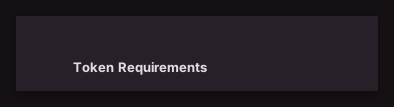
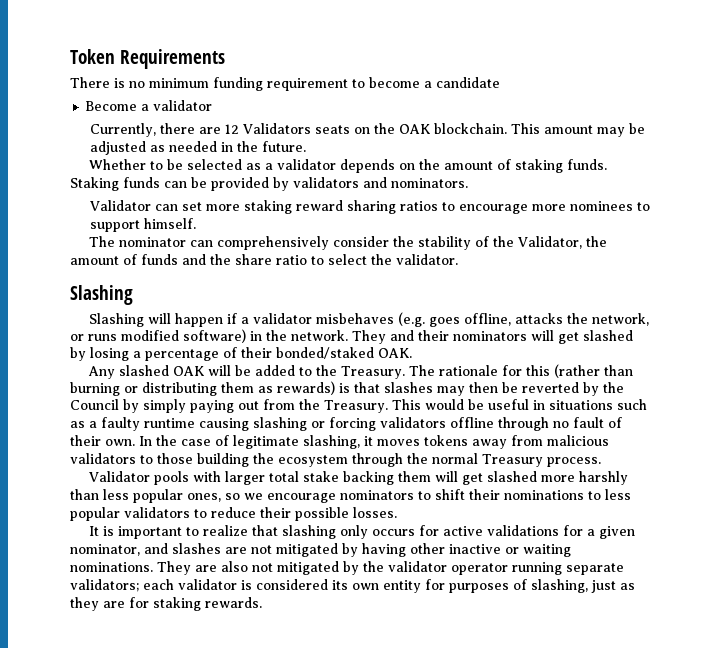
(207, 68) none -> [70,77,500,91] [85,100,213,111] [89,123,645,137] [89,141,306,155] [89,159,608,173] [70,177,468,191] [89,200,650,214] [89,218,196,232] [89,236,608,250] [70,254,458,265] [70,285,133,305] [89,312,650,327] [70,329,633,344] [70,347,412,361] [88,364,634,379] [70,381,624,396] [70,399,647,413] [70,417,622,431] [70,435,609,449] [70,453,601,467] [89,471,629,485] [70,489,631,503] [70,507,397,521] [89,525,636,539] [70,543,571,557] [70,561,624,575] [70,579,635,593] [70,597,262,611] // There is no minimum funding requirement to become a candidate // Become a validator // Currently, there are 12 Validators seats on the OAK blockchain. This amount may be adjusted as needed in the future. // Whether to be selected as a validator depends on the amount of staking funds. Staking funds can be provided by validators and nominators. // Validator can set more staking reward sharing ratios to encourage more nominees to support himself. // The nominator can comprehensively consider the stability of the Validator, the amount of funds and the share ratio to select the validator. // Slashing // Slashing will happen if a validator misbehaves (e.g. goes offline, attacks the network, or runs modified software) in the network. They and their nominators will get slashed by losing a percentage of their bonded/staked OAK. // Any slashed OAK will be added to the Treasury. The rationale for this (rather than burning or distributing them as rewards) is that slashes may then be reverted by the Council by simply paying out from the Treasury. This would be useful in situations such as a faulty runtime causing slashing or forcing validators offline through no fault of their own. In the case of legitimate slashing, it moves tokens away from malicious validators to those building the ecosystem through the normal Treasury process. // Validator pools with larger total stake backing them will get slashed more harshly than less popular ones, so we encourage nominators to shift their nominations to less popular validators to reduce their possible losses. // It is important to realize that slashing only occurs for active validations for a given nominator, and slashes are not mitigated by having other inactive or waiting nominations. They are also not mitigated by the validator operator running separate validators; each validator is considered its own entity for purposes of slashing, just as they are for staking rewards.

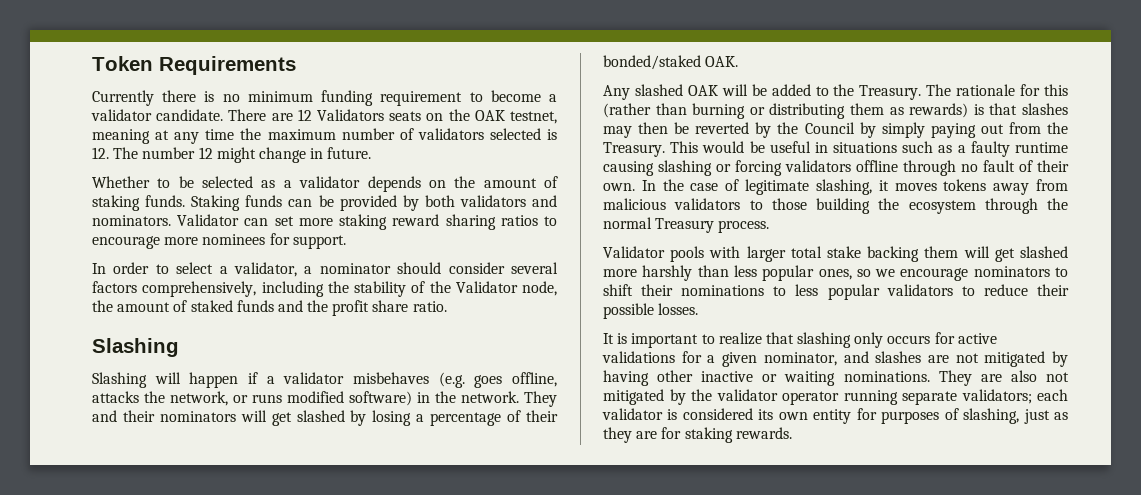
[70,77,110,88] There -> [92,90,197,106] Currently there
[436,77,500,88] [85,100,213,111] [89,123,195,137] candidate // Become a validator // Currently, there -> [91,109,267,121] validator candidate. There
[433,123,645,137] [89,141,258,155] blockchain. This amount may be adjusted as needed in the -> [509,111,557,124] [92,128,557,144] [92,147,324,163] testnet, meaning at any time the maximum number of validators selected is 12. The number 12 might change in
(289, 184) none -> [424,195,455,207] both
(468, 183) // -> (171, 220) none
[636,202,650,211] [89,218,196,232] [89,236,390,250] to support himself. // The nominator can comprehensively consider -> [269,233,346,249] [92,262,558,277] [92,281,324,297] for support. // In order to select a validator, a nominator should consider several factors comprehensively, including
[518,236,608,249] [70,254,137,265] Validator, the amount of -> [455,281,557,296] [92,300,233,312] Validator node, the amount of staked
[235,254,458,265] share ratio to select the validator. -> [332,300,447,316] profit share ratio.

